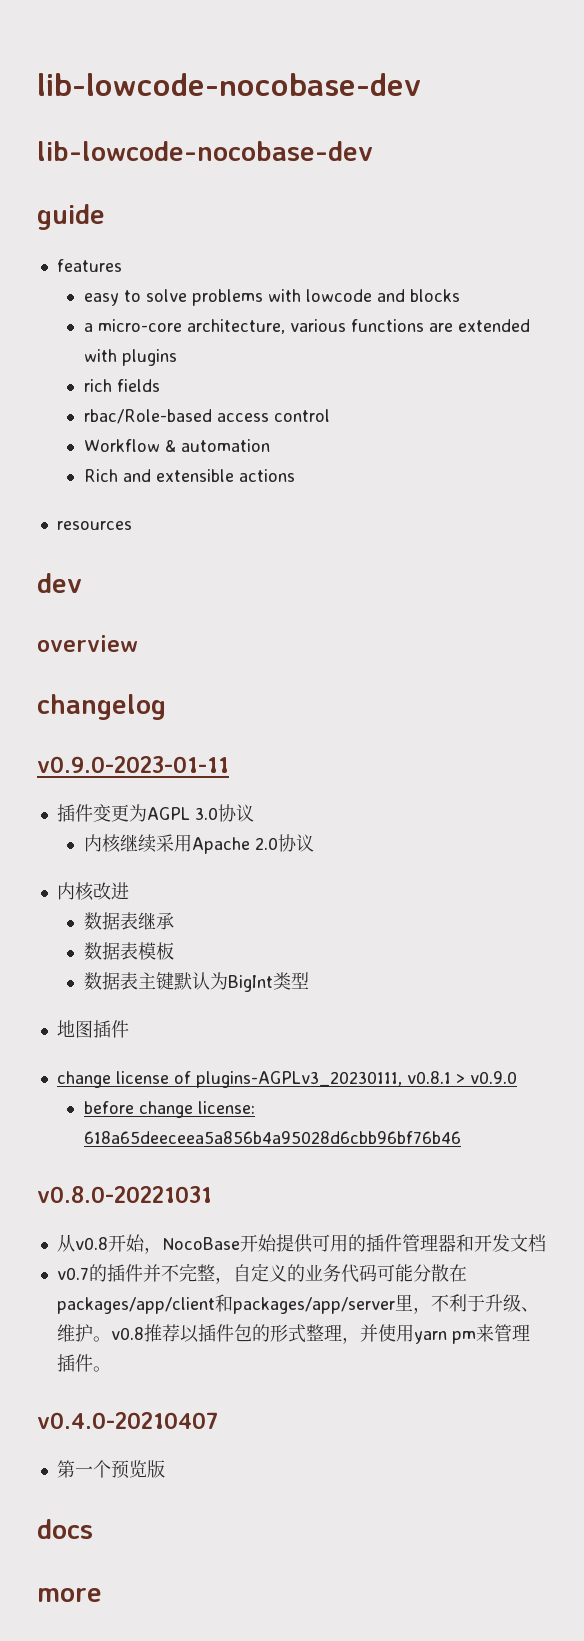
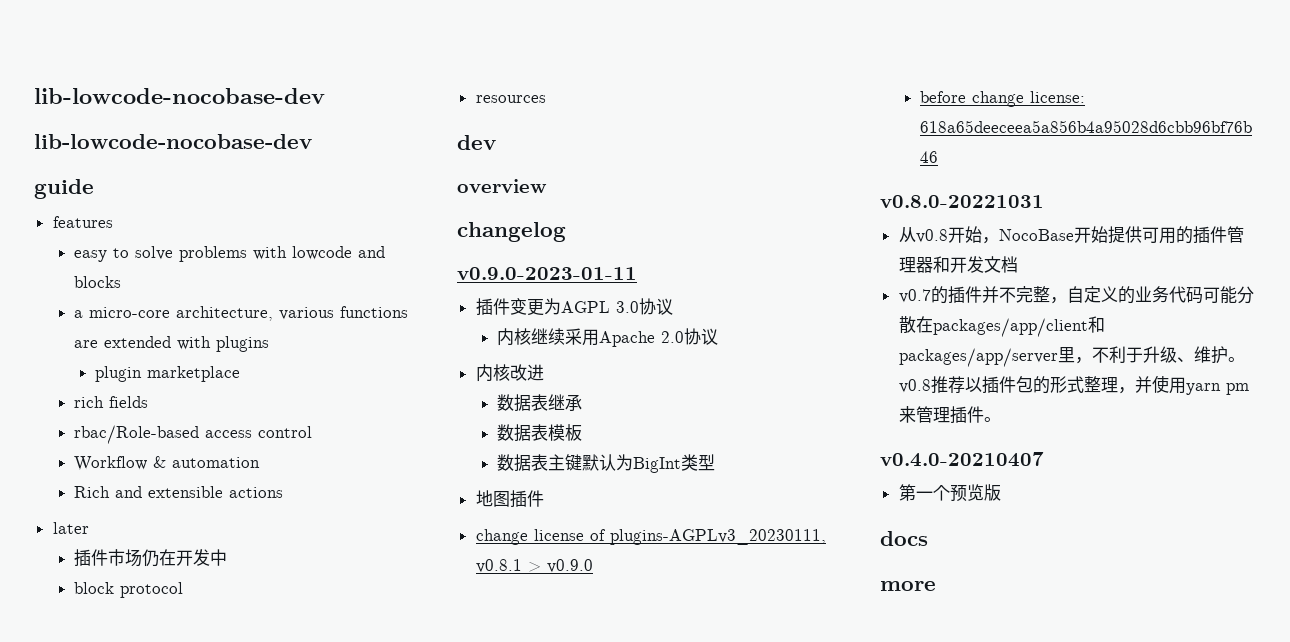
(177, 357) none -> [94,366,240,382] // plugin marketplace
(295, 475) none -> [52,522,89,534] [73,549,227,567] [73,582,183,598] // later // 插件市场仍在开发中 // block protocol

